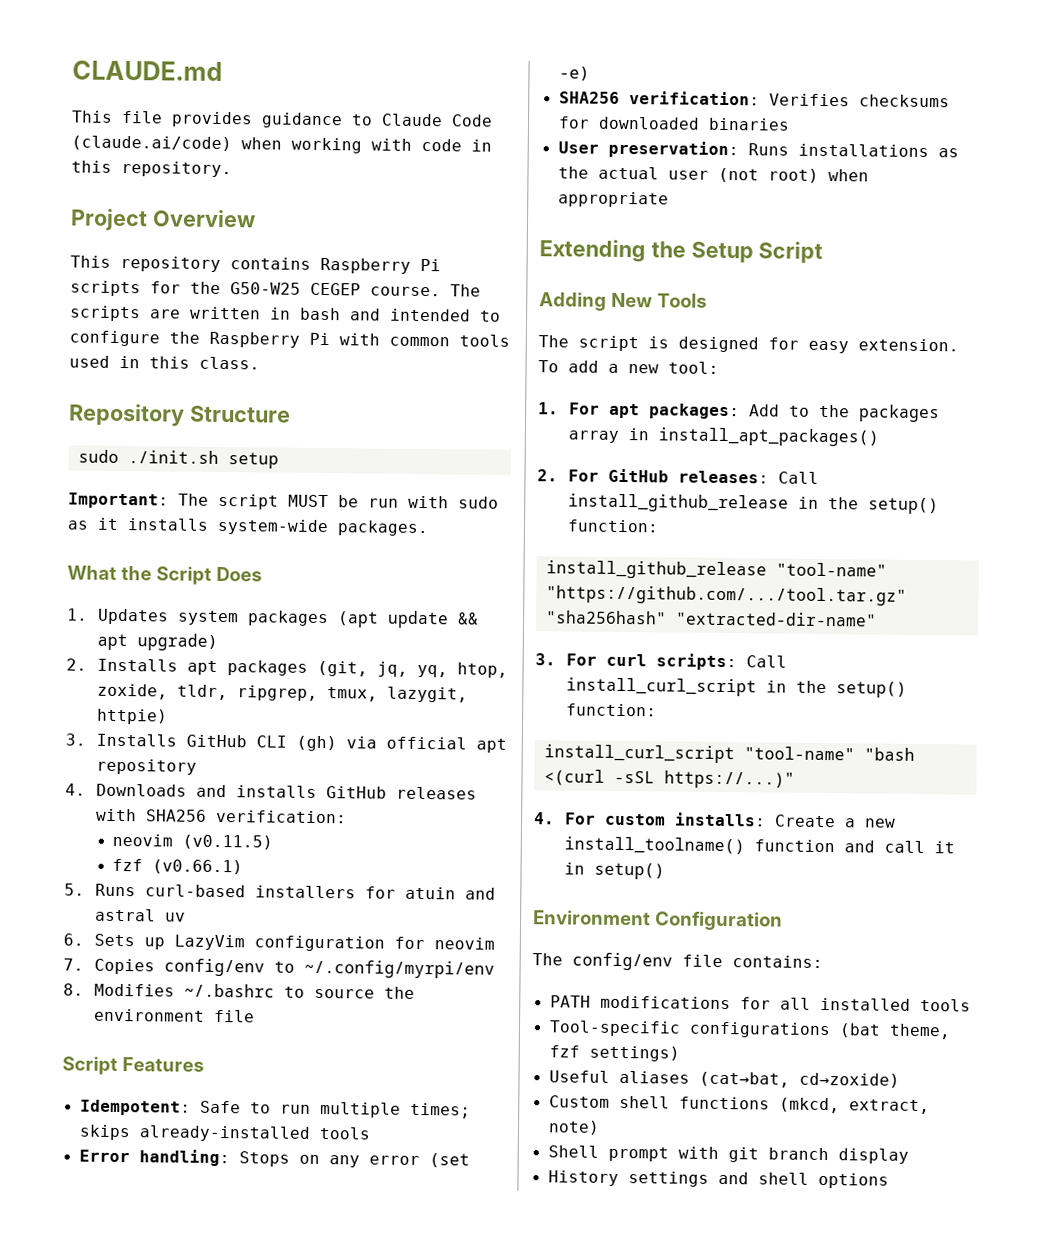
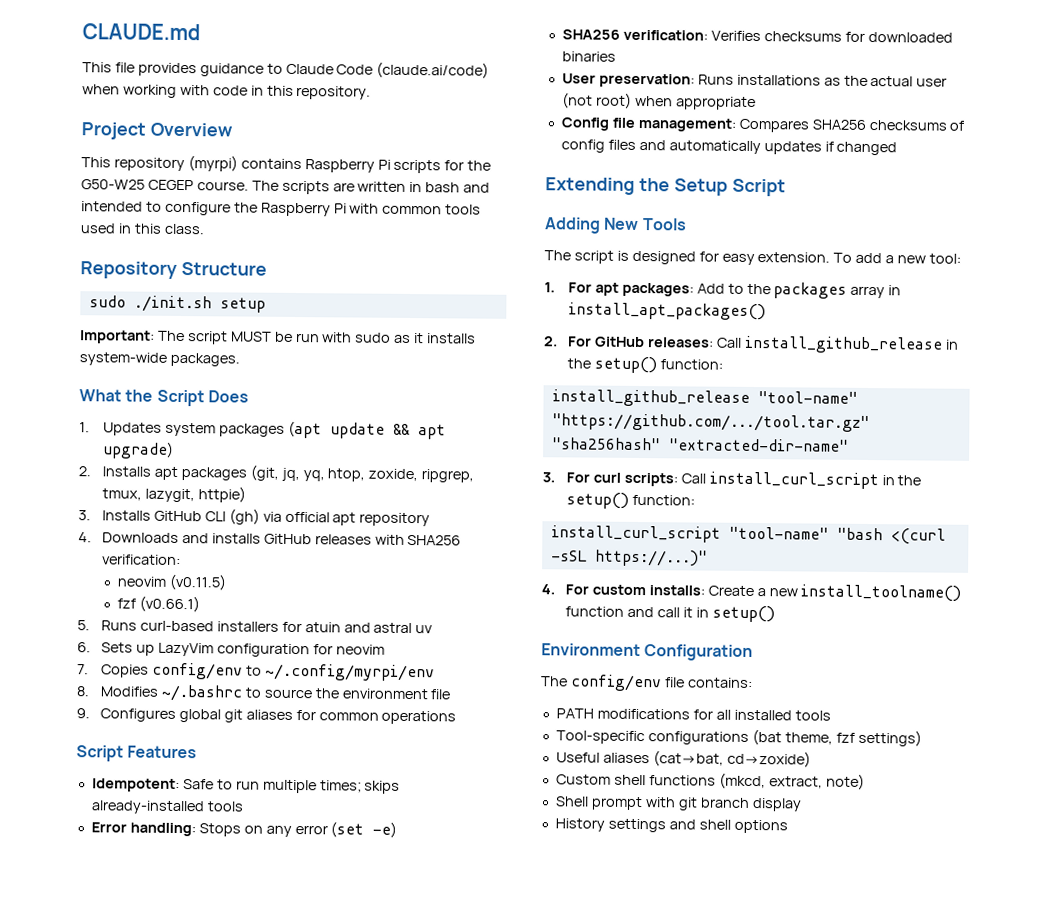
(221, 263) none -> [187,155,238,172] (myrpi)
[176,684,228,701] tldr, -> (419, 475) none
(255, 1016) none -> [76,708,457,725] // 9. Configures global git aliases for common operations
(669, 199) none -> [560,117,965,133] [560,139,898,156] // Config file management: Compares SHA256 checksums of config files and automatically updates if changed

